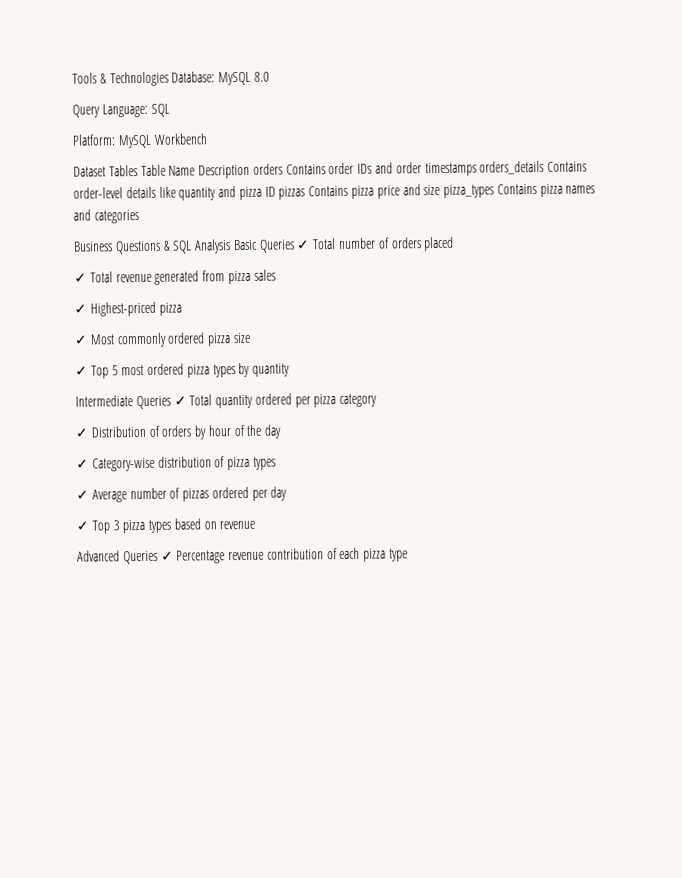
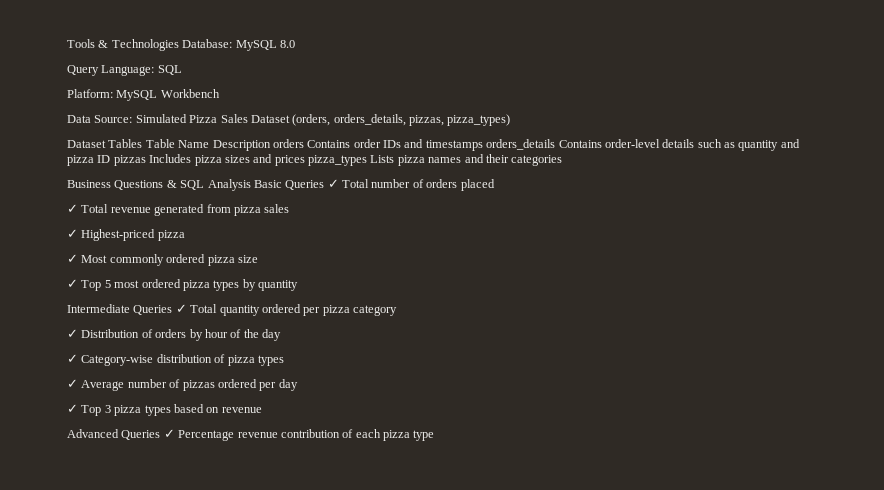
(208, 139) none -> [67,114,511,126] // Data Source: Simulated Pizza Sales Dataset (orders, orders_details, pizzas, pizza_types)
[395,162,422,174] order -> (424, 143) none
[158,186,176,198] like -> [697,139,735,148] such as
[308,184,537,199] Contains pizza price and size pizza_types Contains -> [149,154,395,166] Includes pizza sizes and prices pizza_types Lists
(91, 215) none -> [485,154,509,163] their

